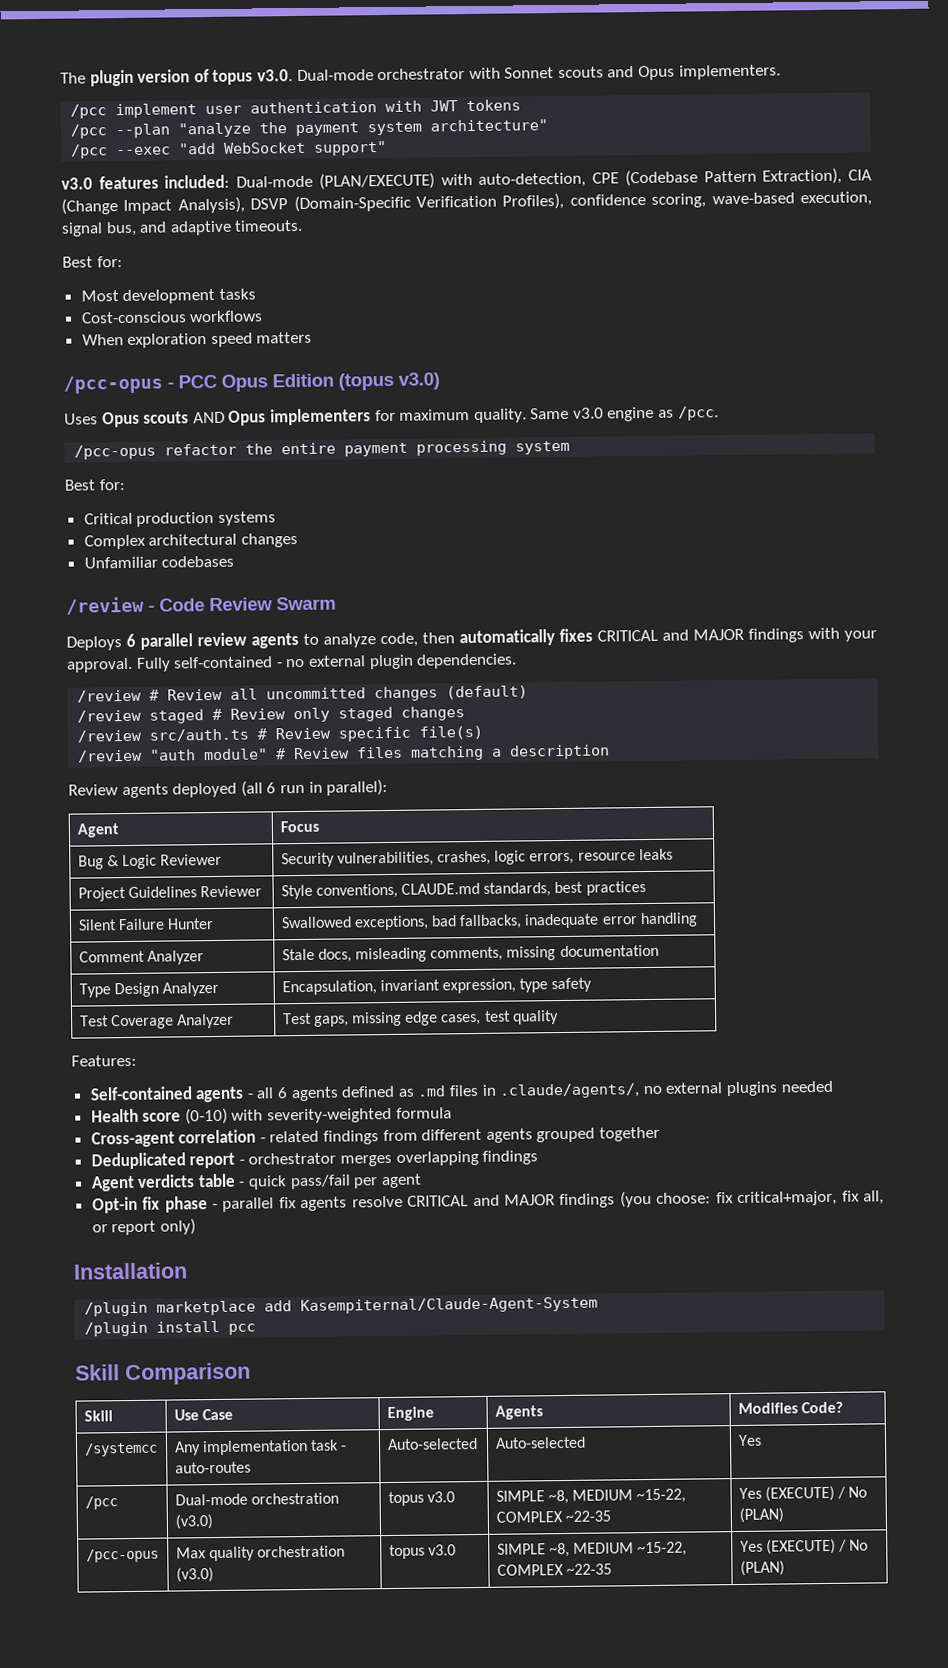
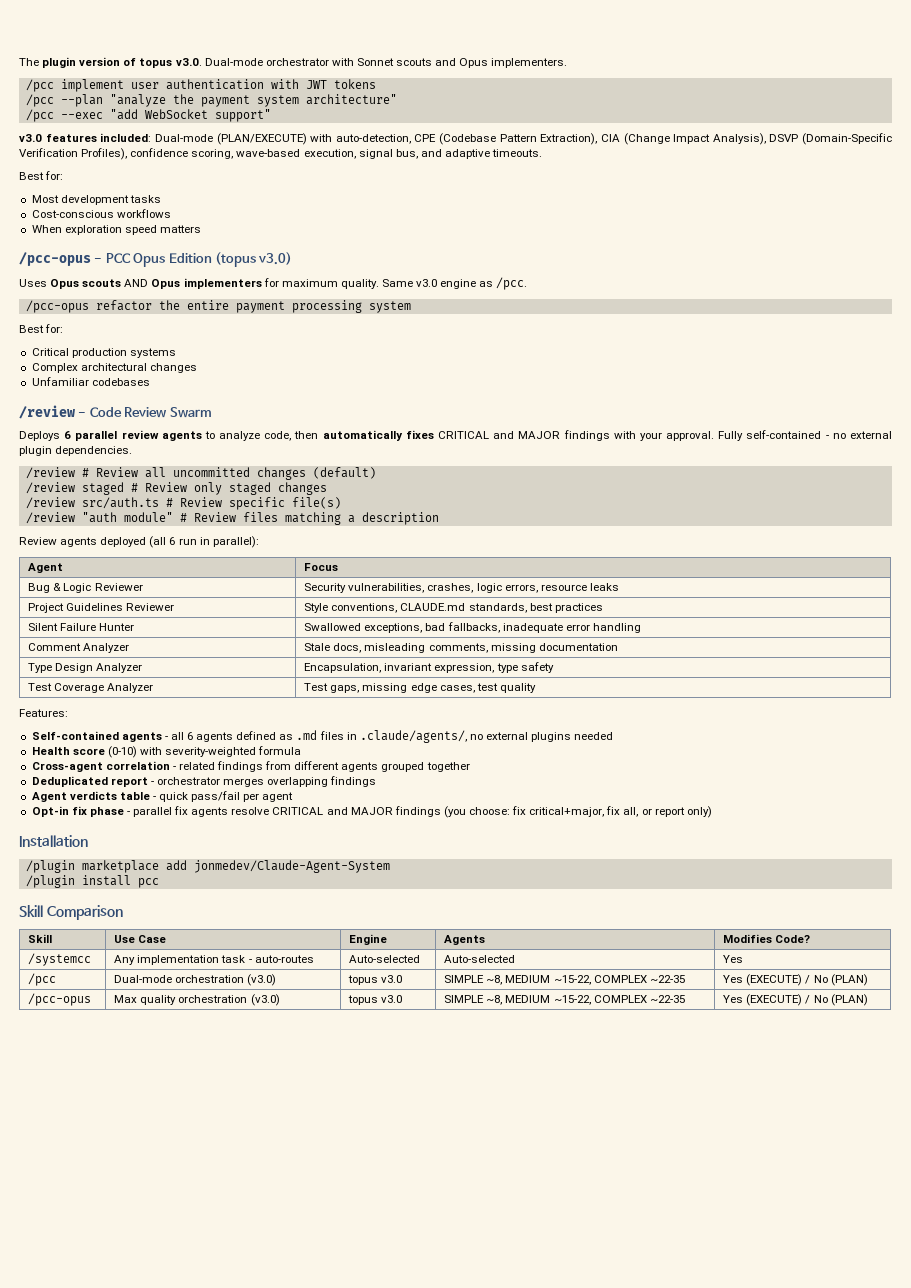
[300,1296,599,1315] Kasempiternal/Claude-Agent-System -> [193,860,390,873] jonmedev/Claude-Agent-System

